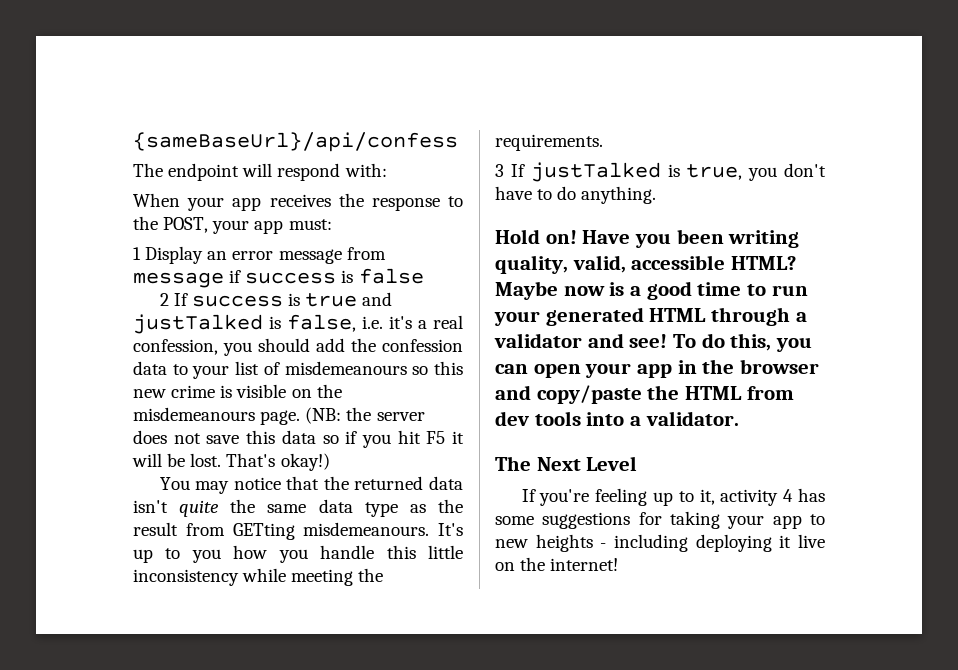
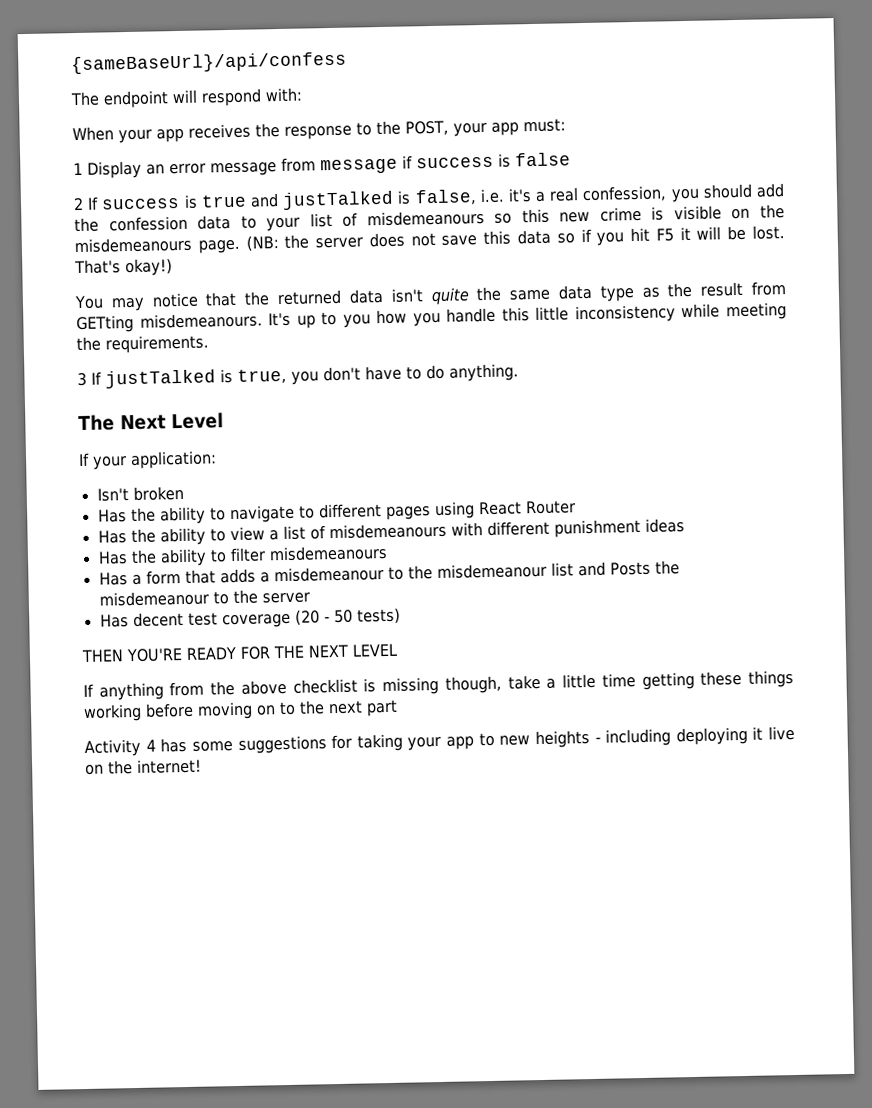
[495,229,800,248] [495,255,797,274] [495,281,808,300] [494,307,807,326] [494,333,813,352] [495,359,820,378] [495,385,794,404] [495,411,739,426] [495,456,638,471] [521,488,779,506] Hold on! Have you been writing quality, valid, accessible HTML? Maybe now is a good time to run your generated HTML through a validator and see! To do this, you can open your app in the browser and copy/paste the HTML from dev tools into a validator. // The Next Level // If you're feeling up to it, activity -> [78,412,224,432] [78,450,217,470] [96,485,184,502] [97,500,576,525] [97,518,685,546] [97,544,388,567] [98,560,680,586] [98,589,310,607] [99,607,401,629] [81,643,397,663] [83,669,795,701] [83,699,398,722] [84,738,141,757] The Next Level // If your application: // Isn't broken // Has the ability to navigate to different pages using React Router // Has the ability to view a list of misdemeanours with different punishment ideas // Has the ability to filter misdemeanours // Has a form that adds a misdemeanour to the misdemeanour list and Posts the misdemeanour to the server // Has decent test coverage (20 - 50 tests) // THEN YOU'RE READY FOR THE NEXT LEVEL // If anything from the above checklist is missing though, take a little time getting these things working before moving on to the next part // Activity

